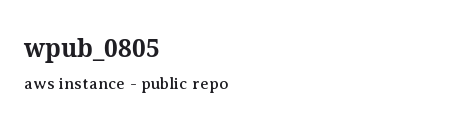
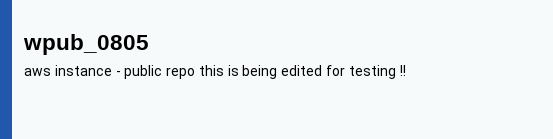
(229, 87) none -> [198,65,406,79] this is being edited for testing !!

